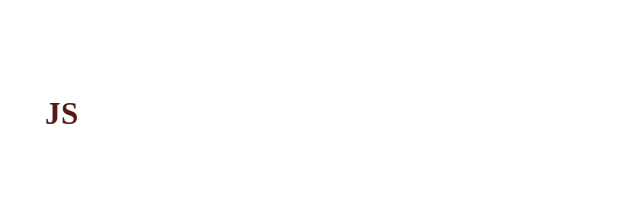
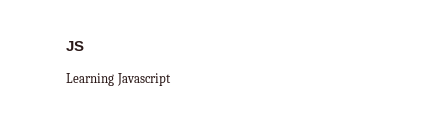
(78, 113) none -> [66,73,171,86] // Learning Javascript

